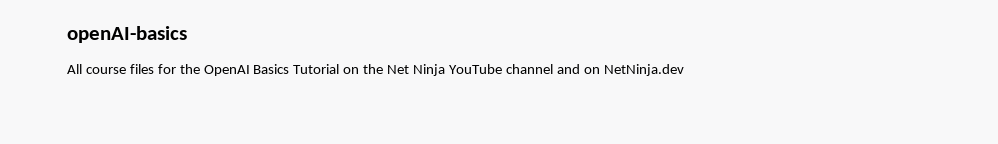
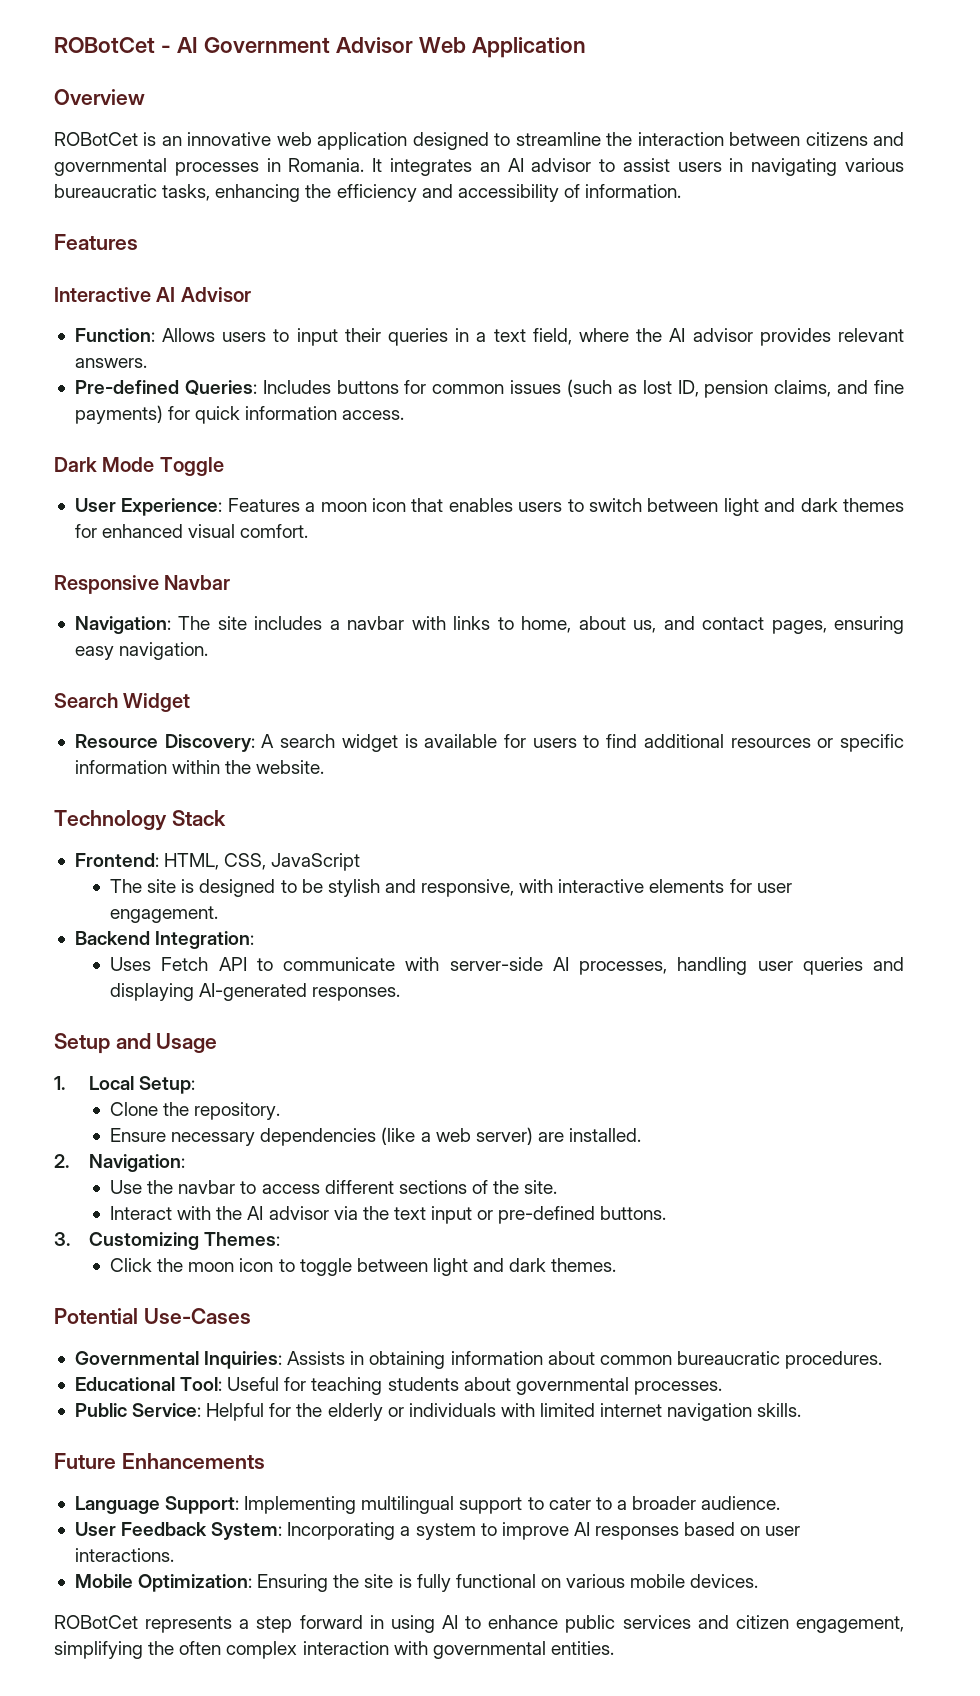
[67,26,187,43] [67,64,684,76] openAI-basics // All course files for the OpenAI Basics Tutorial on the Net Ninja YouTube channel and on NetNinja.dev -> [54,37,586,58] [54,89,145,105] [54,132,904,150] [54,158,905,176] [54,184,682,202] [54,234,138,250] [54,287,251,302] [74,328,905,346] [74,358,147,368] [74,379,905,398] [74,405,405,424] [54,457,224,476] [74,498,904,516] [74,524,309,538] [54,575,231,594] [74,616,905,634] [74,642,209,660] [54,693,191,712] [74,734,904,752] [74,760,325,774] [54,810,226,831] [74,853,361,871] [110,879,792,897] [110,906,219,923] [74,931,255,949] [110,957,905,975] [110,983,401,1001] [54,1033,218,1054] [54,1076,196,1094] [110,1102,281,1120] [110,1127,642,1146] [54,1154,186,1172] [110,1180,558,1194] [110,1206,667,1224] [54,1232,281,1250] [110,1258,617,1276] [54,1308,251,1324] [74,1351,883,1369] [74,1377,722,1395] [74,1403,802,1421] [54,1453,265,1469] [74,1496,781,1514] [74,1522,801,1540] [74,1548,174,1562] [74,1574,759,1592] [54,1615,904,1633] [54,1641,614,1659] ROBotCet - AI Government Advisor Web Application // Overview // ROBotCet is an innovative web application designed to streamline the interaction between citizens and governmental processes in Romania. It integrates an AI advisor to assist users in navigating various bureaucratic tasks, enhancing the efficiency and accessibility of information. // Features // Interactive AI Advisor // Function: Allows users to input their queries in a text field, where the AI advisor provides relevant answers. // Pre-defined Queries: Includes buttons for common issues (such as lost ID, pension claims, and fine payments) for quick information access. // Dark Mode Toggle // User Experience: Features a moon icon that enables users to switch between light and dark themes for enhanced visual comfort. // Responsive Navbar // Navigation: The site includes a navbar with links to home, about us, and contact pages, ensuring easy navigation. // Search Widget // Resource Discovery: A search widget is available for users to find additional resources or specific information within the website. // Technology Stack // Frontend: HTML, CSS, JavaScript // The site is designed to be stylish and responsive, with interactive elements for user engagement. // Backend Integration: // Uses Fetch API to communicate with server-side AI processes, handling user queries and displaying AI-generated responses. // Setup and Usage // 1. Local Setup: // Clone the repository. // Ensure necessary dependencies (like a web server) are installed. // 2. Navigation: // Use the navbar to access different sections of the site. // Interact with the AI advisor via the text input or pre-defined buttons. // 3. Customizing Themes: // Click the moon icon to toggle between light and dark themes. // Potential Use-Cases // Governmental Inquiries: Assists in obtaining information about common bureaucratic procedures. // Educational Tool: Useful for teaching students about governmental processes. // Public Service: Helpful for the elderly or individuals with limited internet navigation skills. // Future Enhancements // Language Support: Implementing multilingual support to cater to a broader audience. // User Feedback System: Incorporating a system to improve AI responses based on user interactions. // Mobile Optimization: Ensuring the site is fully functional on various mobile devices. // ROBotCet represents a step forward in using AI to enhance public services and citizen engagement, simplifying the often complex interaction with governmental entities.

